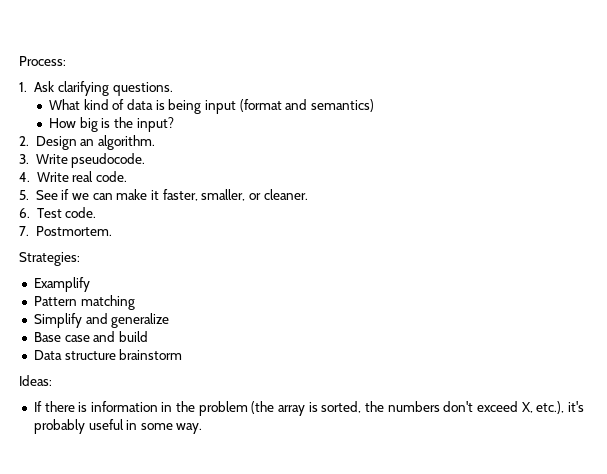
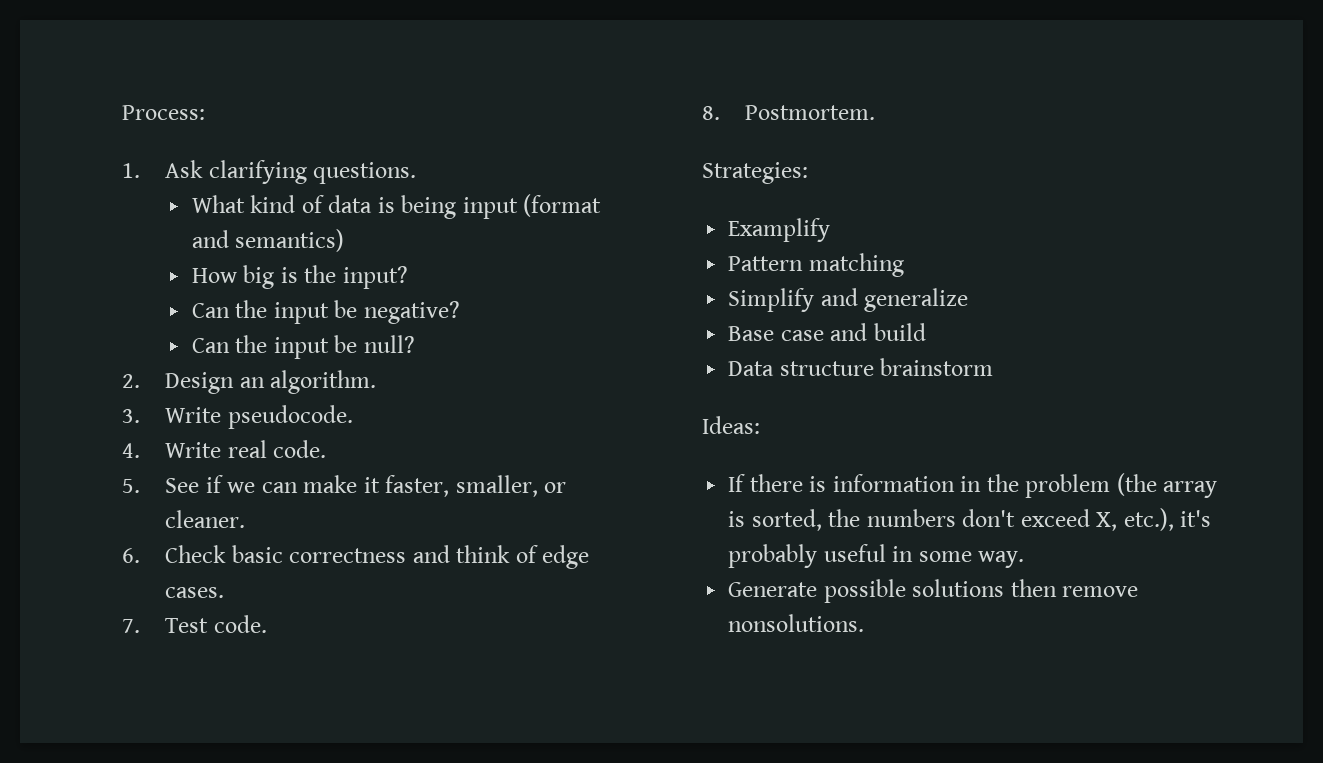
(174, 124) none -> [191,300,460,324] [191,335,415,359] // Can the input be negative? // Can the input be null?
(30, 213) none -> [165,545,590,569] [165,587,225,598] [122,619,140,633] Check basic correctness and think of edge cases. // 7.
[19,226,29,236] 7. -> [702,106,720,120] 8.
(203, 428) none -> [728,579,1139,603] [728,614,865,632] // Generate possible solutions then remove nonsolutions.

